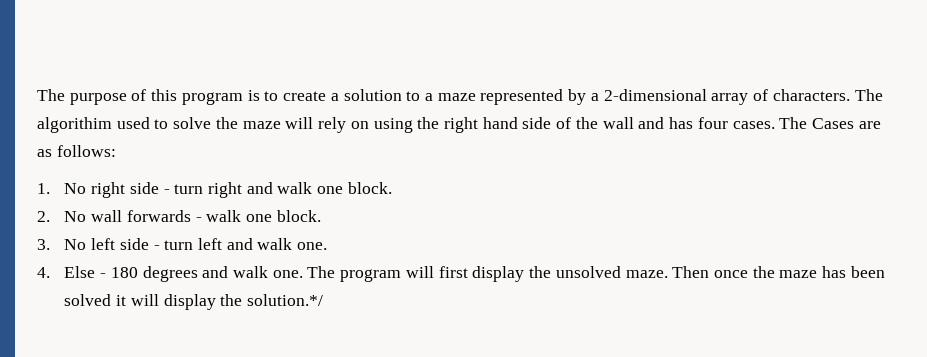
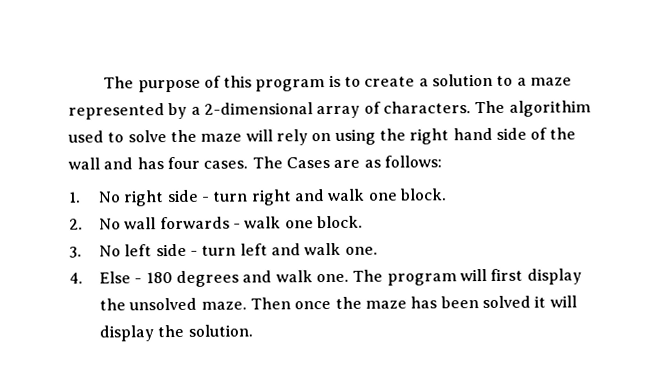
[247,294,324,306] solution.*/ -> [187,324,253,337] solution.

